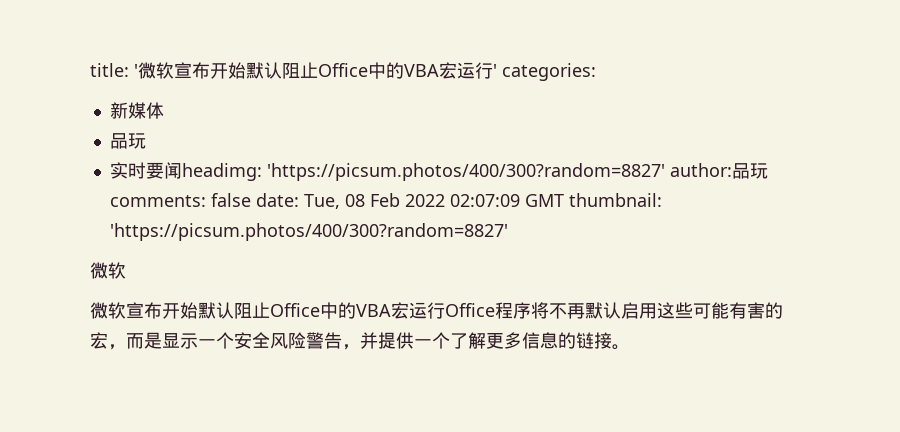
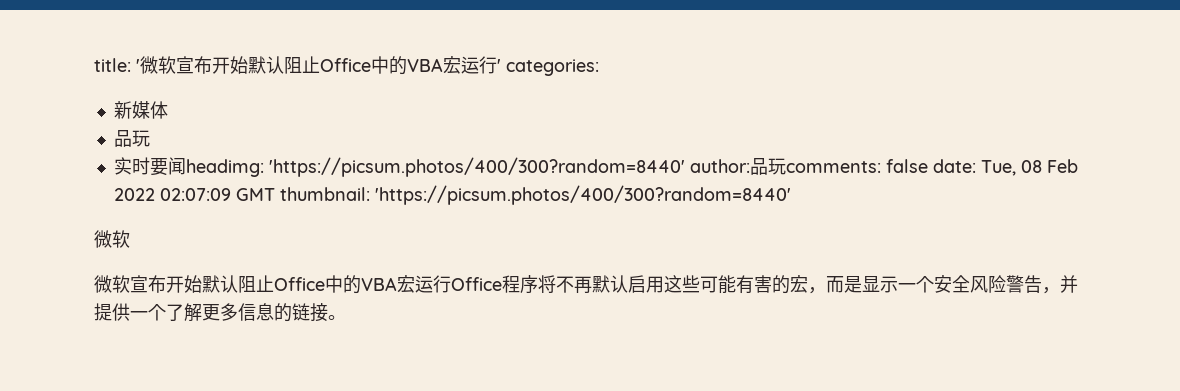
[266,163,665,181] 'https://picsum.photos/400/300?random=8827' -> [268,157,685,177] 'https://picsum.photos/400/300?random=8440'
[109,223,508,241] 'https://picsum.photos/400/300?random=8827' -> [374,185,791,205] 'https://picsum.photos/400/300?random=8440'

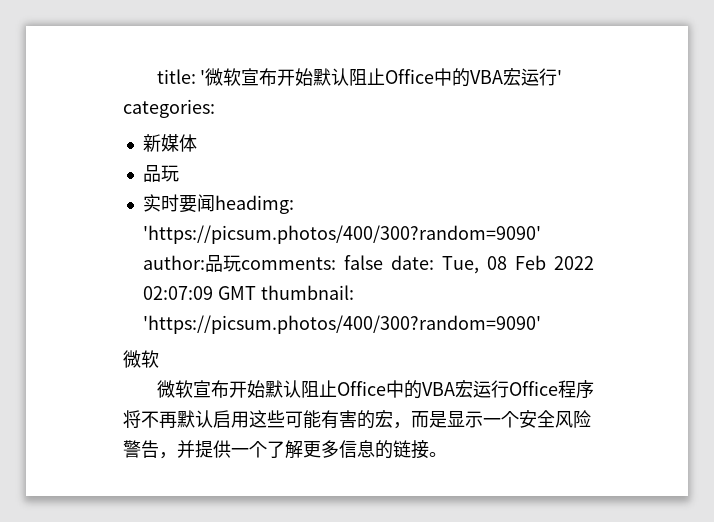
[268,157,685,177] 'https://picsum.photos/400/300?random=8440' -> [142,225,541,244] 'https://picsum.photos/400/300?random=9090'
[374,185,791,205] 'https://picsum.photos/400/300?random=8440' -> [142,315,541,334] 'https://picsum.photos/400/300?random=9090'

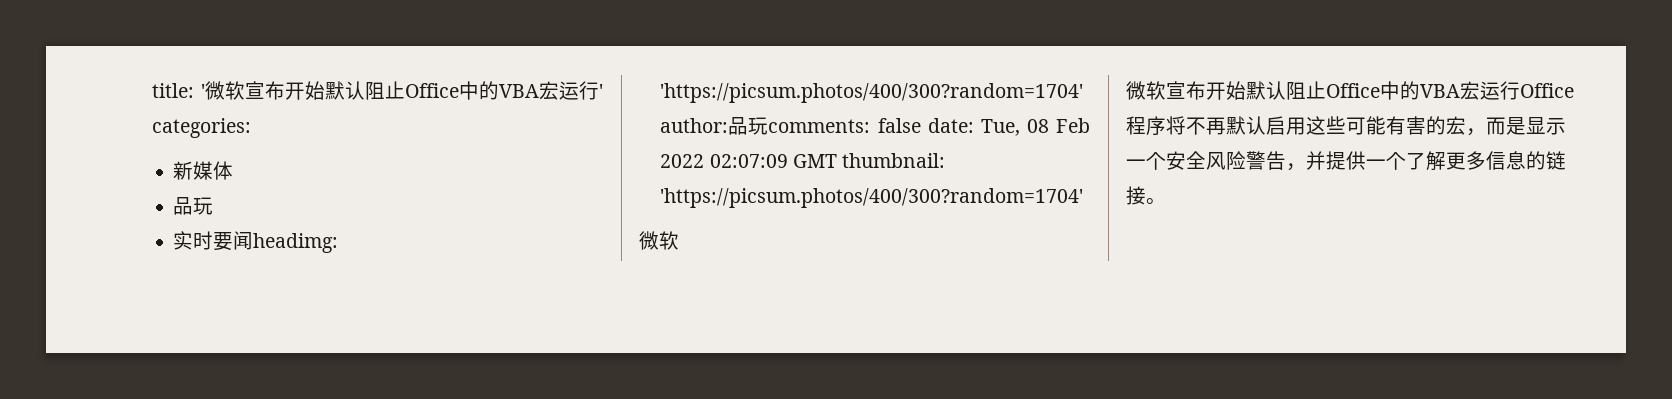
[142,225,541,244] 'https://picsum.photos/400/300?random=9090' -> [660,83,1084,103] 'https://picsum.photos/400/300?random=1704'
[142,315,541,334] 'https://picsum.photos/400/300?random=9090' -> [660,188,1084,208] 'https://picsum.photos/400/300?random=1704'

